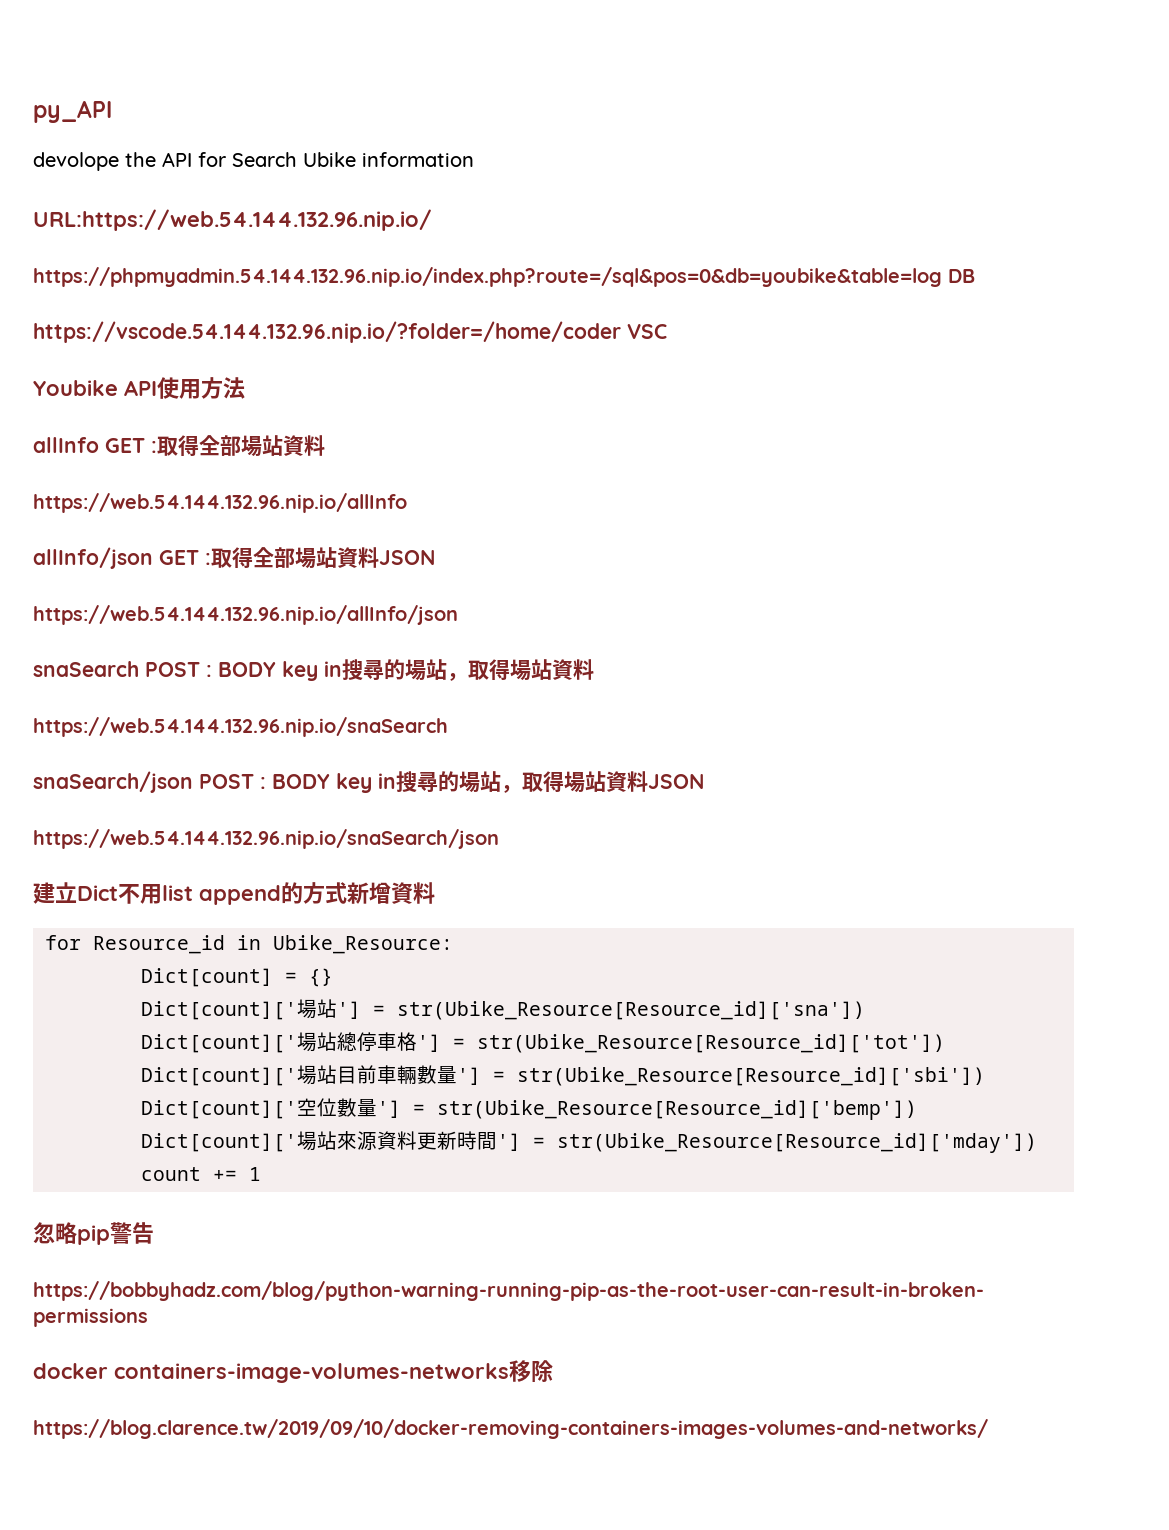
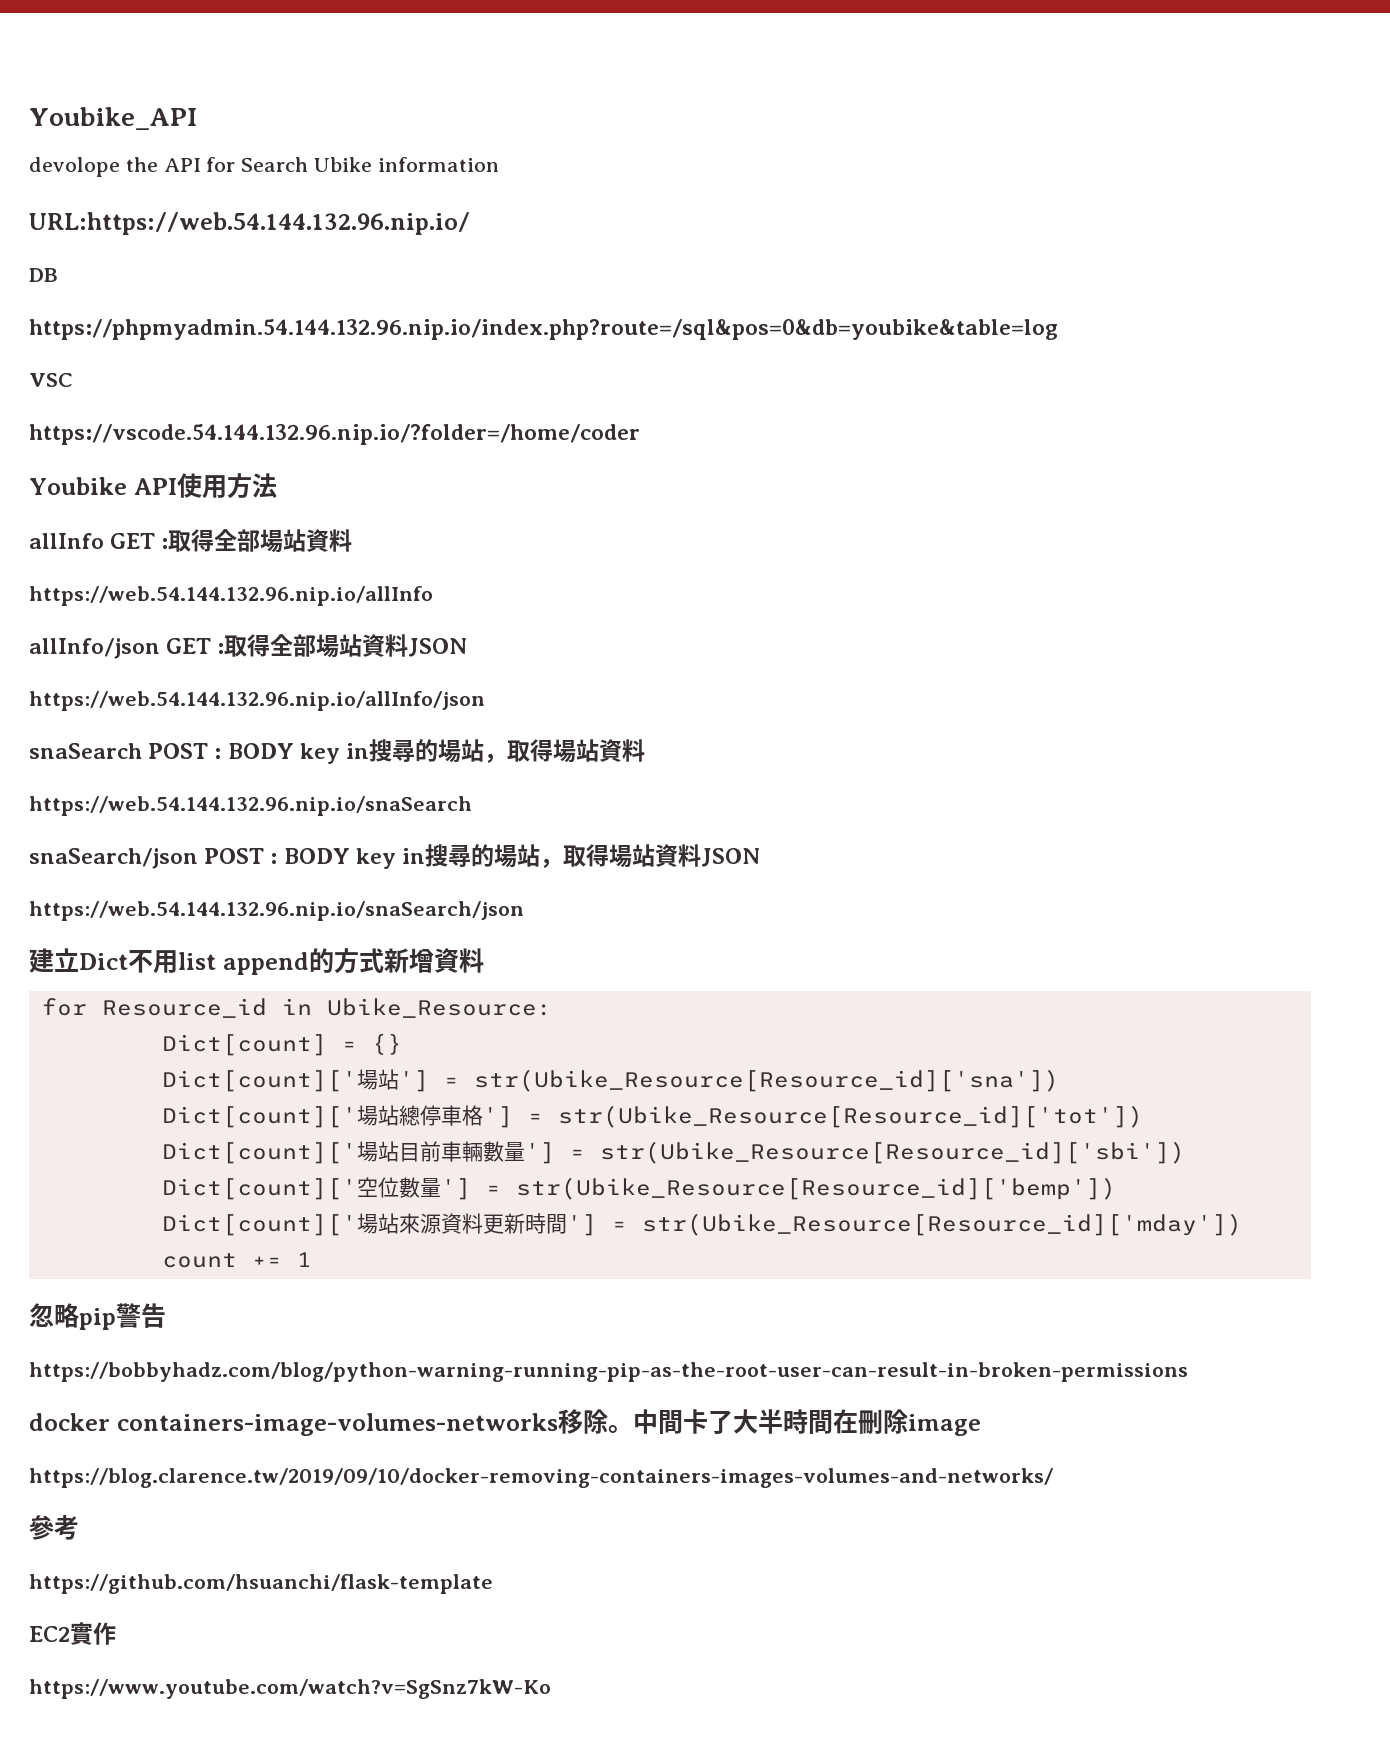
[33,100,112,123] py_API -> [29,107,197,130] Youbike_API
[33,267,942,287] https://phpmyadmin.54.144.132.96.nip.io/index.php?route=/sql&pos=0&db=youbike&table=log -> (470, 223) none
(975, 276) none -> [29,319,1058,340] [29,373,73,387] // https://phpmyadmin.54.144.132.96.nip.io/index.php?route=/sql&pos=0&db=youbike&table=log // VSC
[627,324,667,339] VSC -> (640, 434) none
[33,1419,988,1439] // https://blog.clarence.tw/2019/09/10/docker-removing-containers-images-volumes-and-networks/ -> [607,1409,981,1436] [29,1468,1053,1488] [29,1515,79,1540] [29,1574,493,1594] [29,1622,116,1645] [29,1679,551,1699] 。中間卡了大半時間在刪除image // https://blog.clarence.tw/2019/09/10/docker-removing-containers-images-volumes-and-networks/ // 參考 // https://github.com/hsuanchi/flask-template // EC2實作 // https://www.youtube.com/watch?v=SgSnz7kW-Ko

